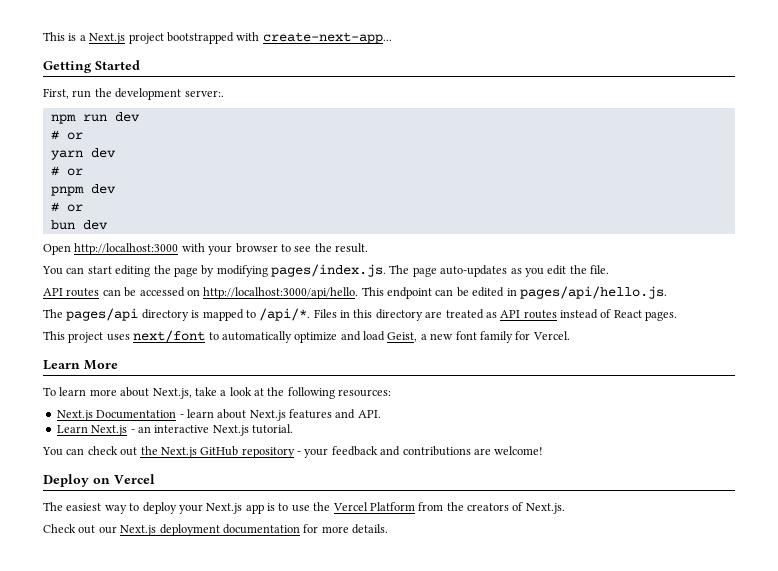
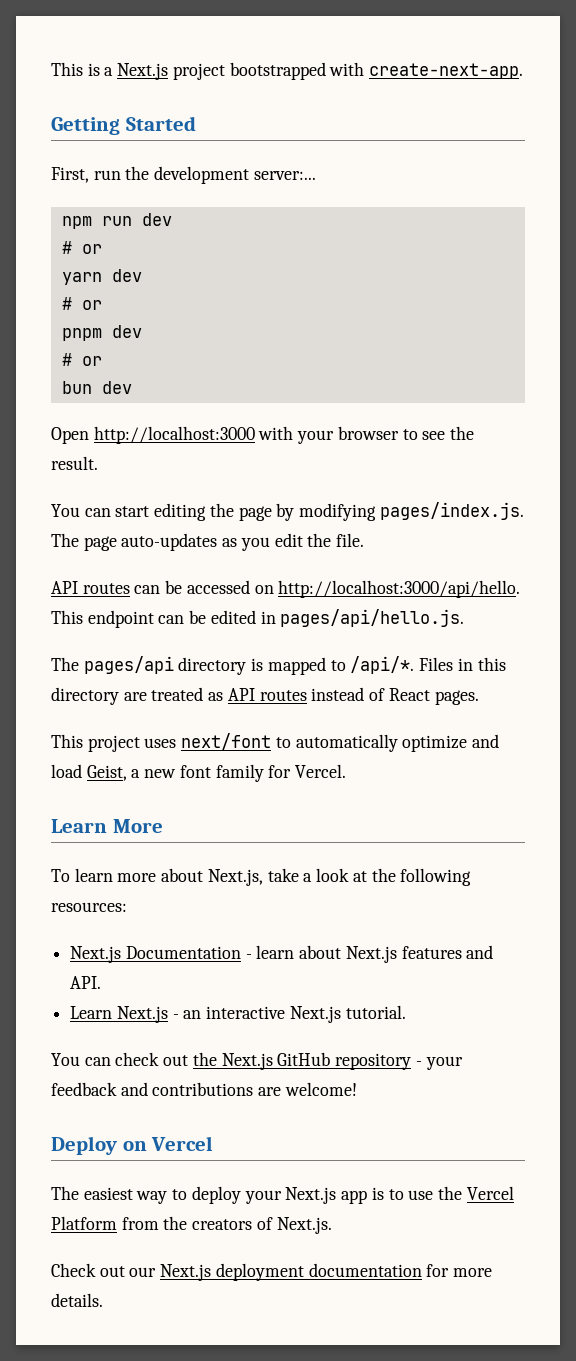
[262,32,392,44] create-next-app... -> [369,63,524,79] create-next-app.
[184,90,224,97] server:. -> [253,171,316,180] server:...

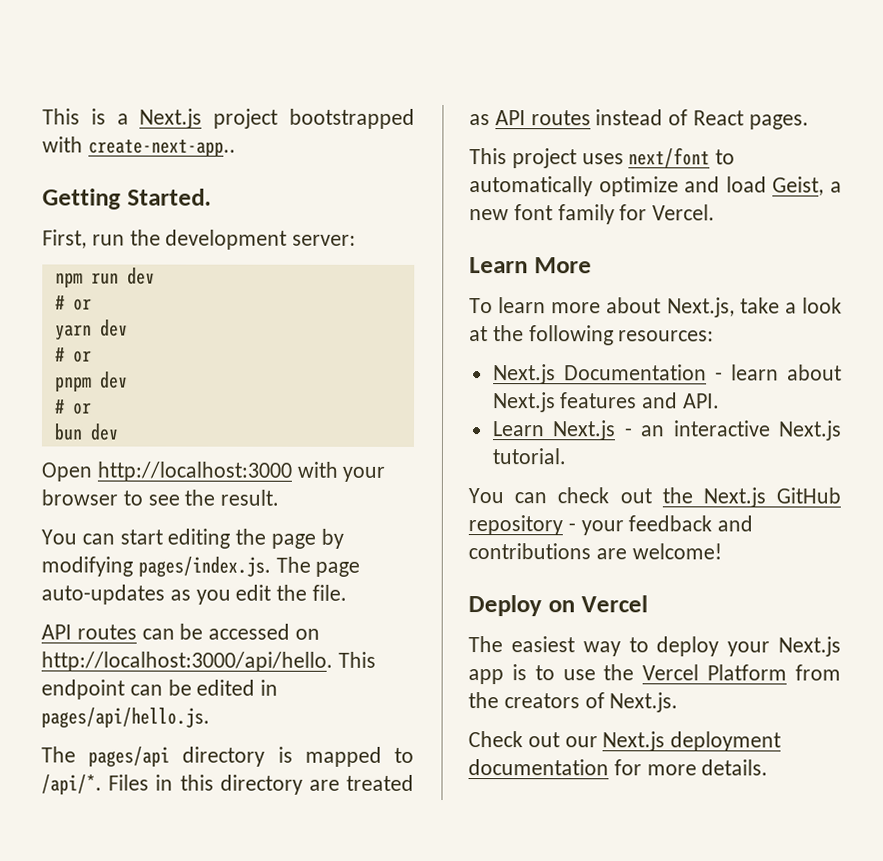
[369,63,524,79] create-next-app. -> [87,139,236,157] create-next-app..
[125,116,196,131] Started -> [126,188,212,206] Started.
[253,171,316,180] server:... -> [292,234,357,246] server:

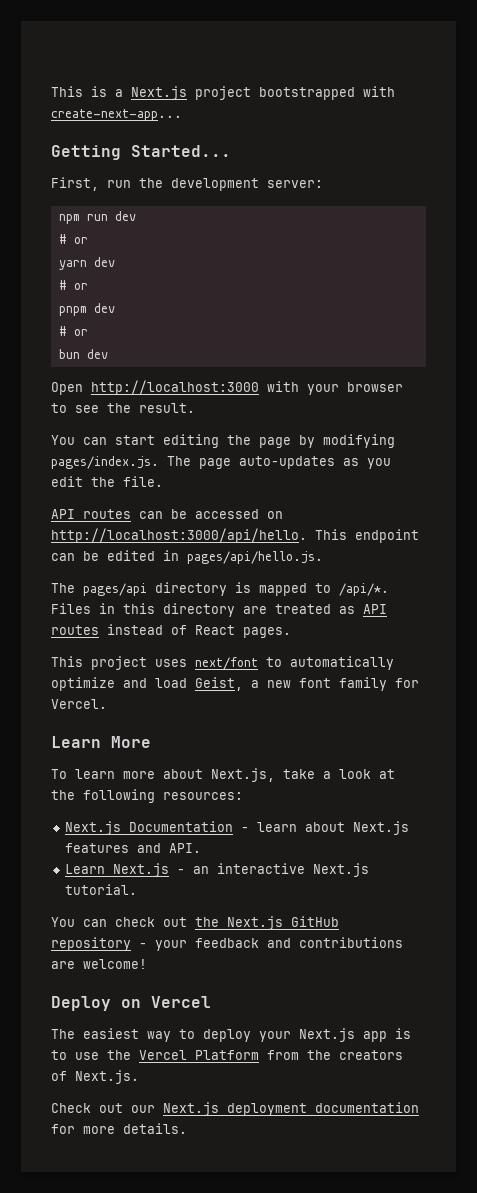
[87,139,236,157] create-next-app.. -> [51,109,182,121] create-next-app...
[126,188,212,206] Started. -> [131,145,231,157] Started...

